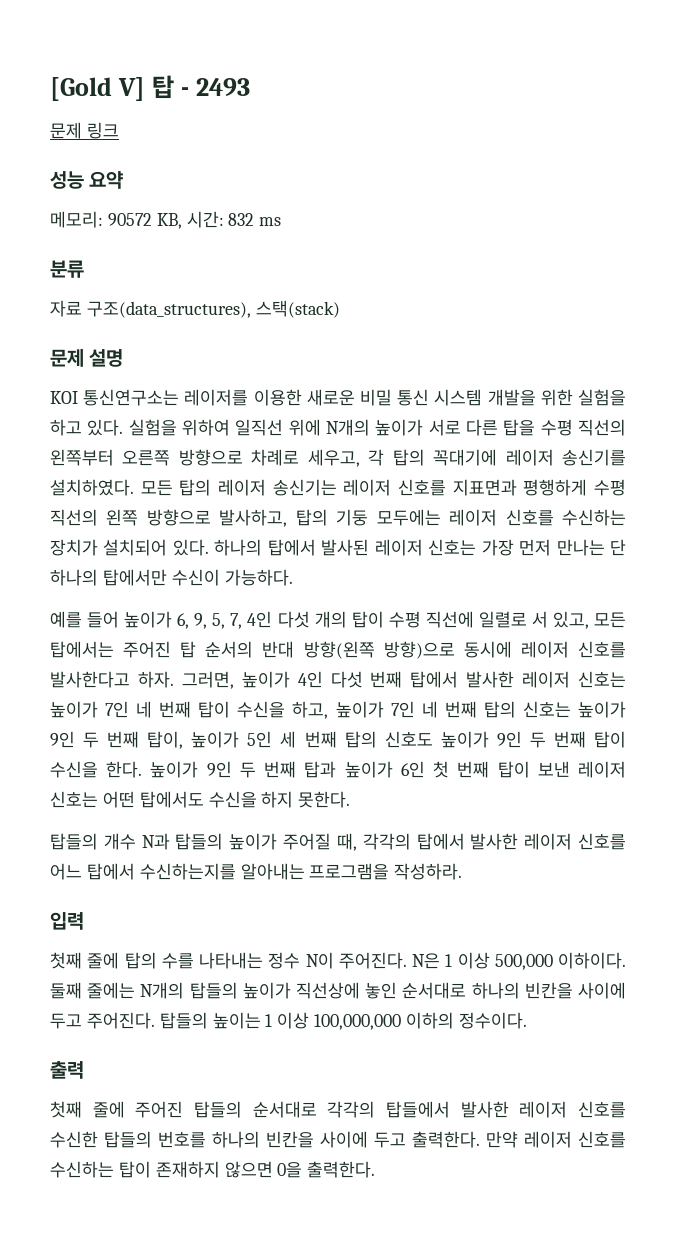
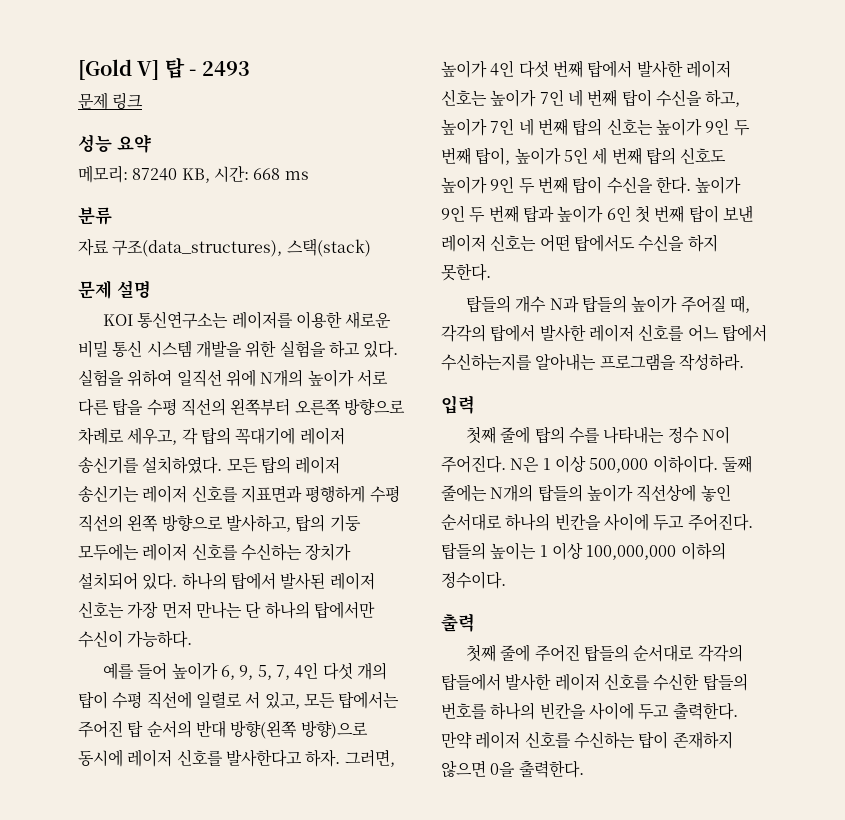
[107,213,152,226] 90572 -> [132,168,178,181] 87240
[228,213,255,226] 832 -> [253,168,281,180] 668

